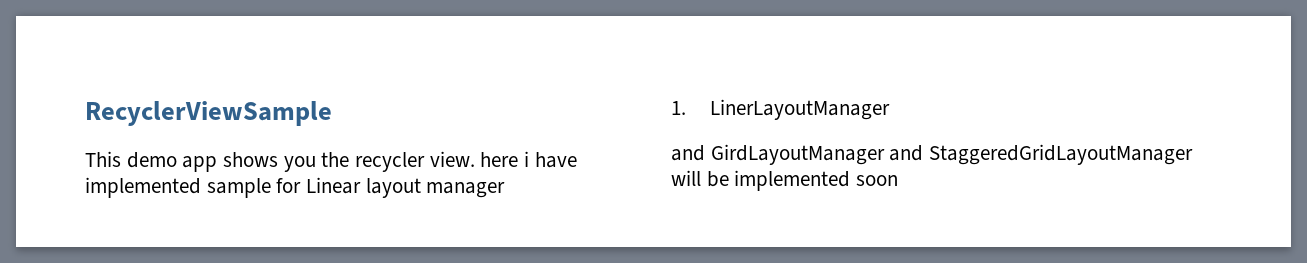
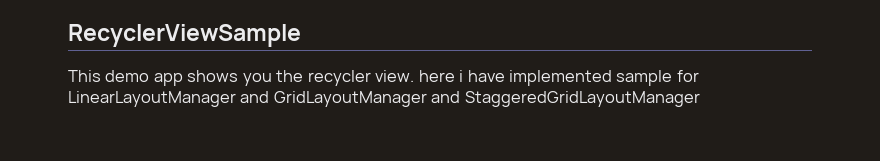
[306,177,506,198] [671,99,890,120] [671,144,1194,165] [671,170,899,191] Linear layout manager // 1. LinerLayoutManager // and GirdLayoutManager and StaggeredGridLayoutManager will be implemented soon -> [68,91,700,107] LinearLayoutManager and GridLayoutManager and StaggeredGridLayoutManager

